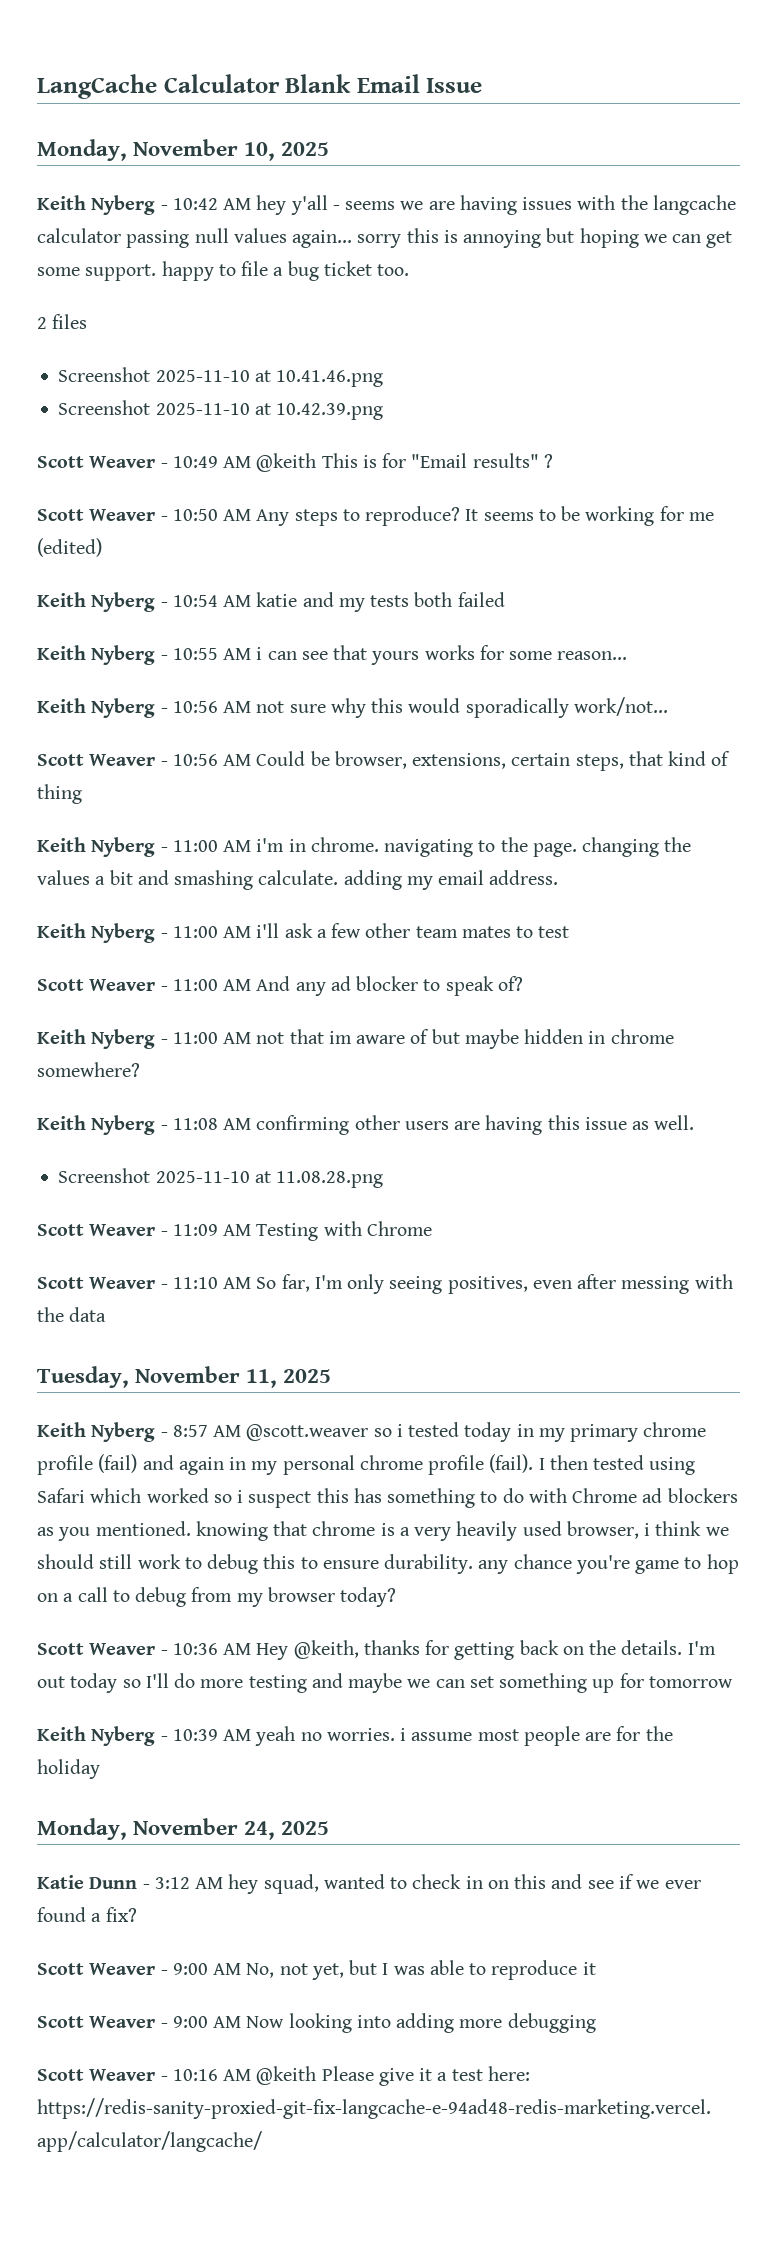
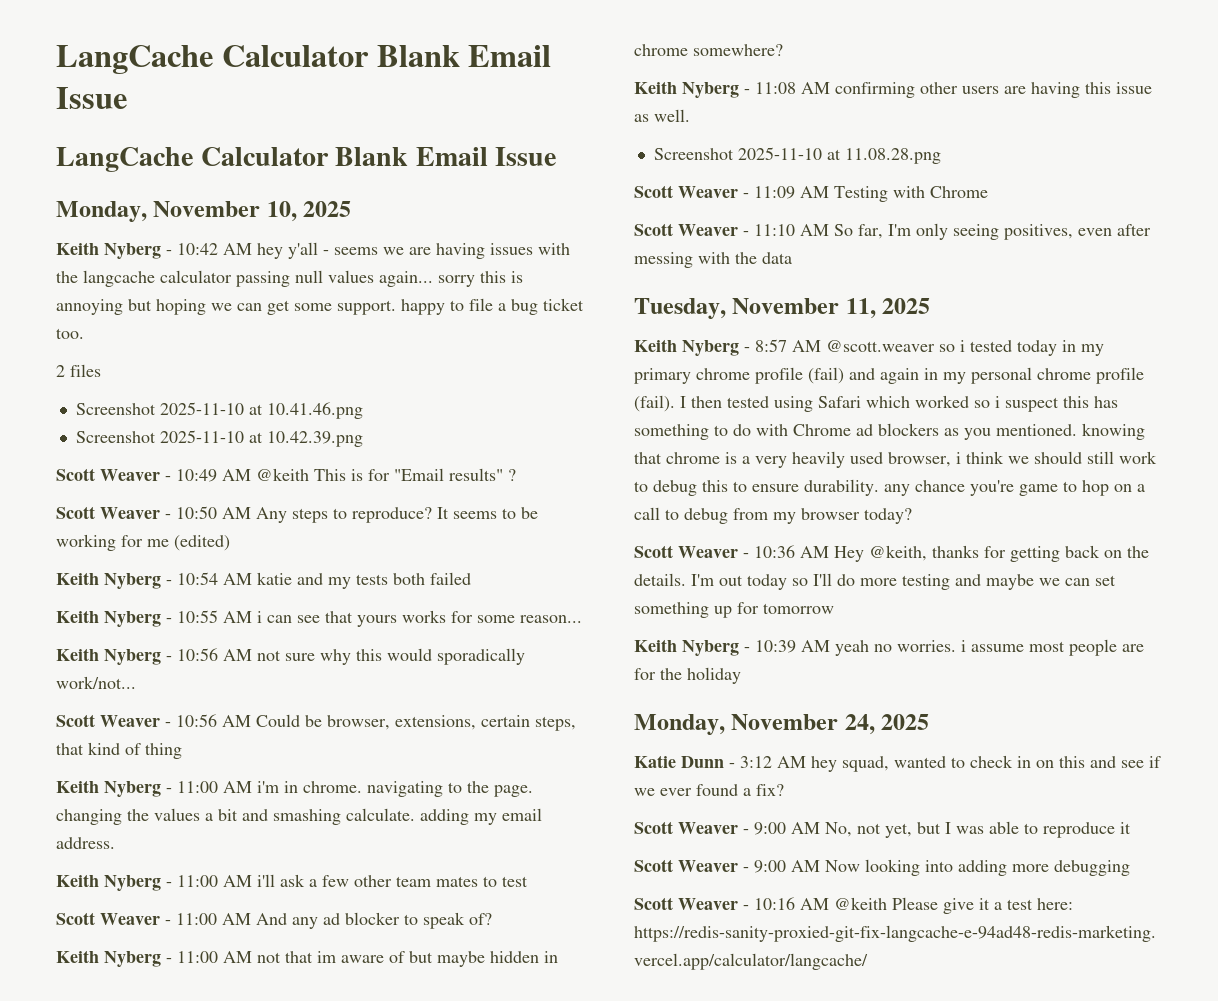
[37,74,483,99] LangCache Calculator Blank Email Issue -> [56,45,552,74] [56,87,127,109] [56,147,557,172] LangCache Calculator Blank Email Issue // LangCache Calculator Blank Email Issue

